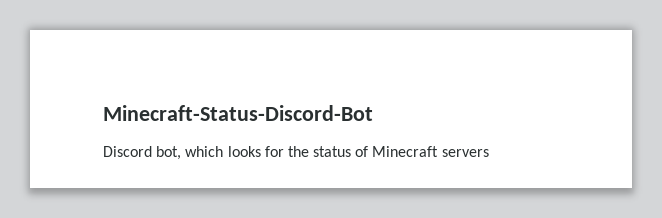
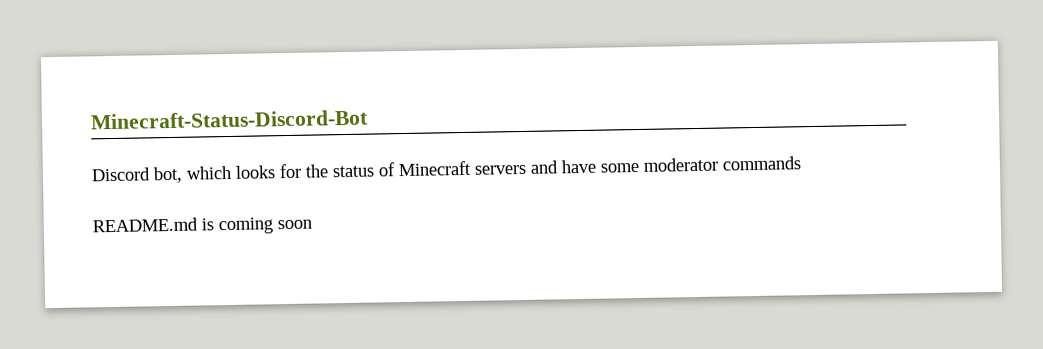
(489, 153) none -> [530,156,801,174] [92,217,312,235] and have some moderator commands // README.md is coming soon

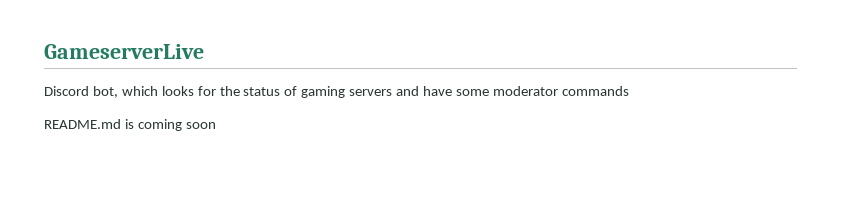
[90,109,369,130] Minecraft-Status-Discord-Bot -> [44,44,204,59] GameserverLive
[398,160,471,177] Minecraft -> [301,86,346,98] gaming

